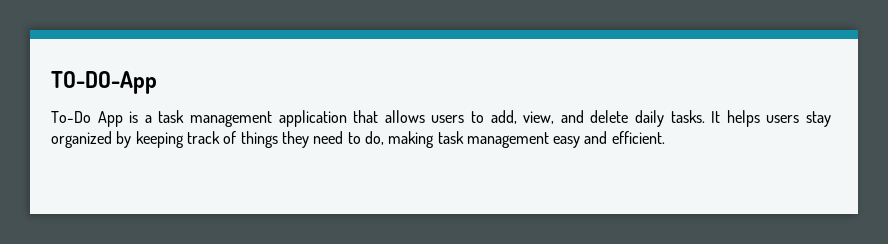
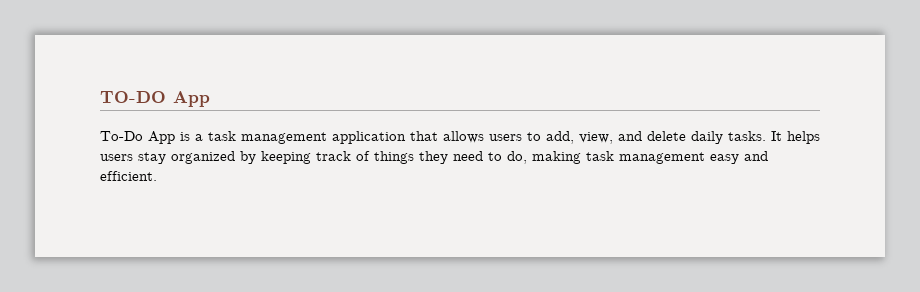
[51,71,157,94] TO-DO-App -> [100,91,210,107] TO-DO App

